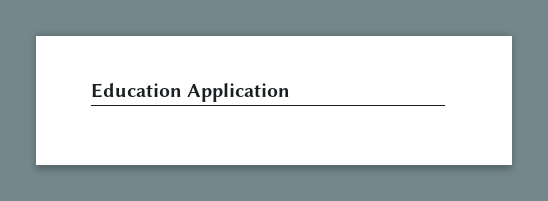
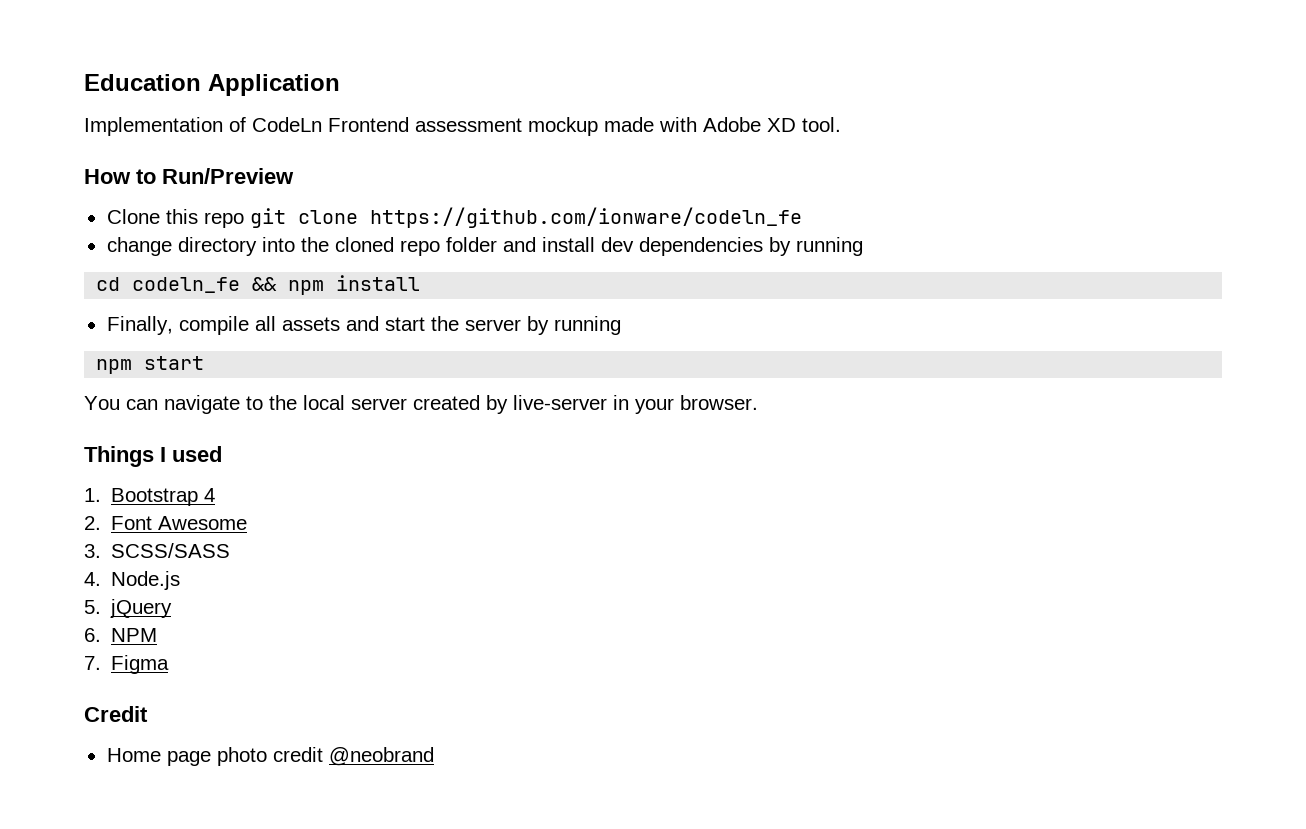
(291, 92) none -> [84,117,841,136] [84,168,294,184] [106,207,802,228] [106,237,863,256] [96,275,421,295] [106,316,621,335] [96,356,205,374] [84,395,758,414] [84,446,222,467] [84,488,216,506] [84,516,248,530] [84,543,231,558] [84,571,181,590] [84,599,173,618] [84,628,158,642] [84,655,170,674] [84,706,148,722] [106,747,434,766] // Implementation of CodeLn Frontend assessment mockup made with Adobe XD tool. // How to Run/Preview // Clone this repo git clone https://github.com/ionware/codeln_fe // change directory into the cloned repo folder and install dev dependencies by running // cd codeln_fe && npm install // Finally, compile all assets and start the server by running // npm start // You can navigate to the local server created by live-server in your browser. // Things I used // 1. Bootstrap 4 // 2. Font Awesome // 3. SCSS/SASS // 4. Node.js // 5. jQuery // 6. NPM // 7. Figma // Credit // Home page photo credit @neobrand

